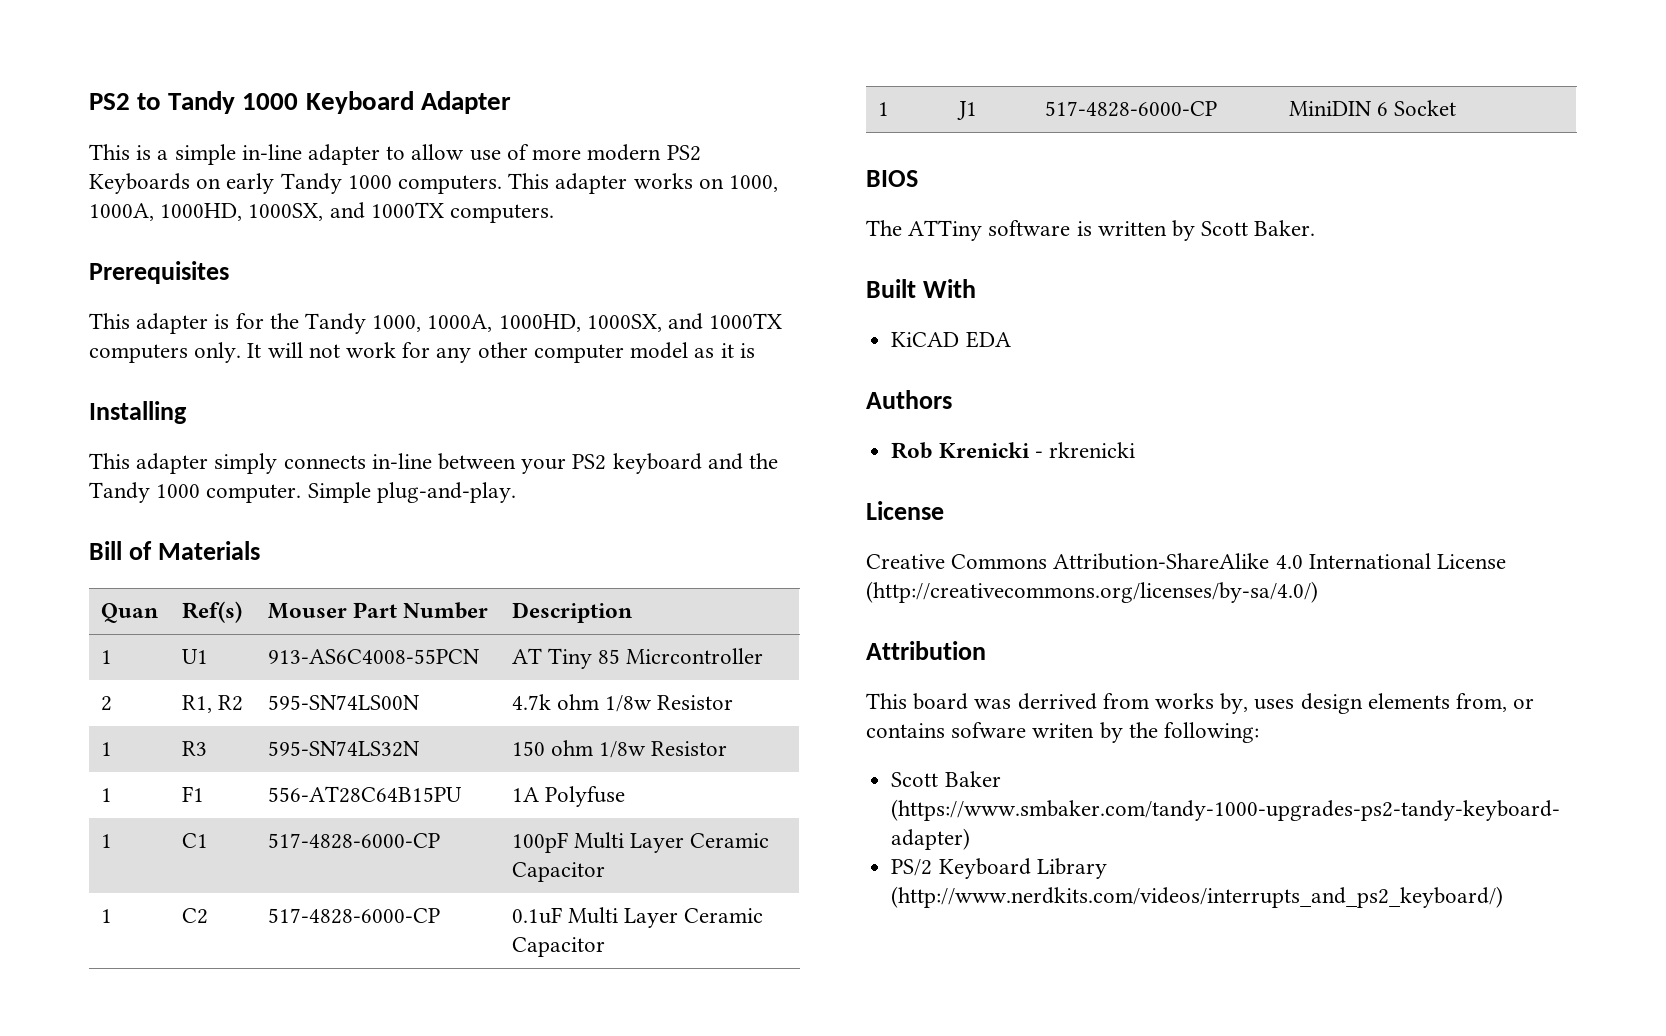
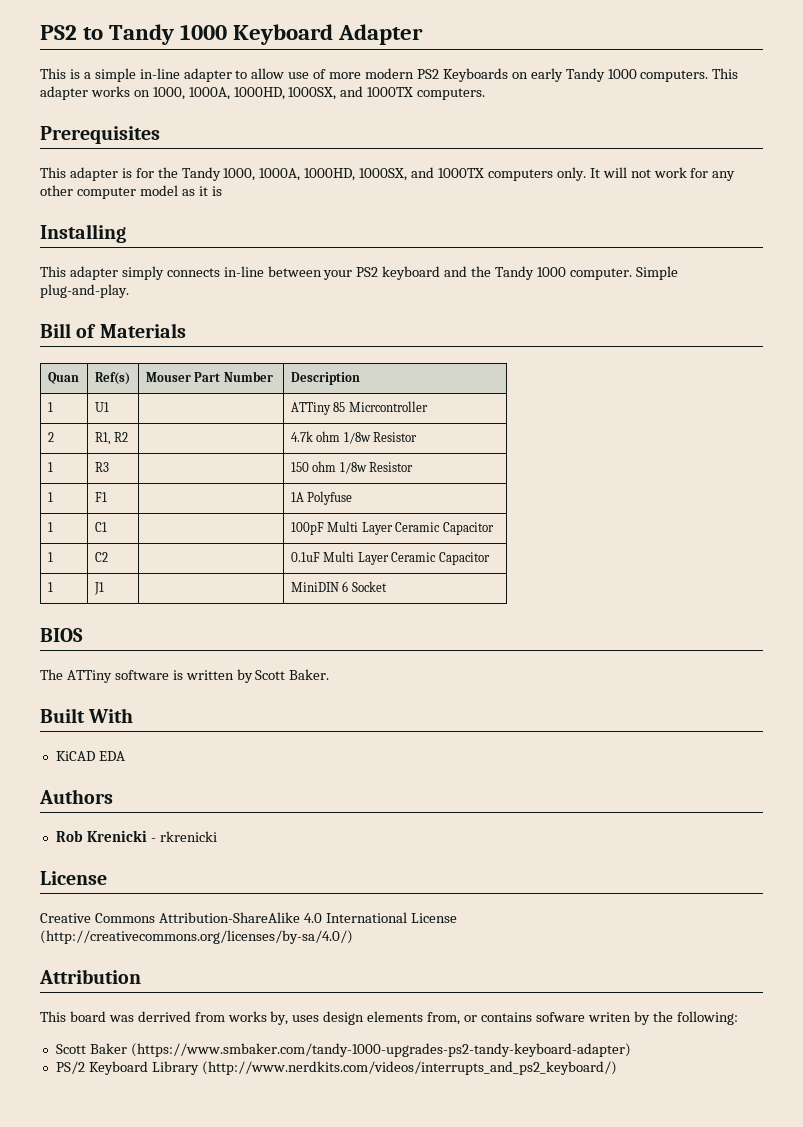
[267,649,480,664] [511,648,592,669] 913-AS6C4008-55PCN | AT Tiny -> [290,402,331,415] | ATTiny
[267,695,420,710] 595-SN74LS00N -> (129, 437) none
[267,741,420,757] 595-SN74LS32N -> (109, 467) none
[267,786,462,803] 556-AT28C64B15PU -> (107, 497) none
[267,833,440,849] 517-4828-6000-CP -> (107, 527) none
[267,908,440,924] 517-4828-6000-CP -> (108, 557) none
[1044,101,1217,117] 517-4828-6000-CP -> (104, 588) none

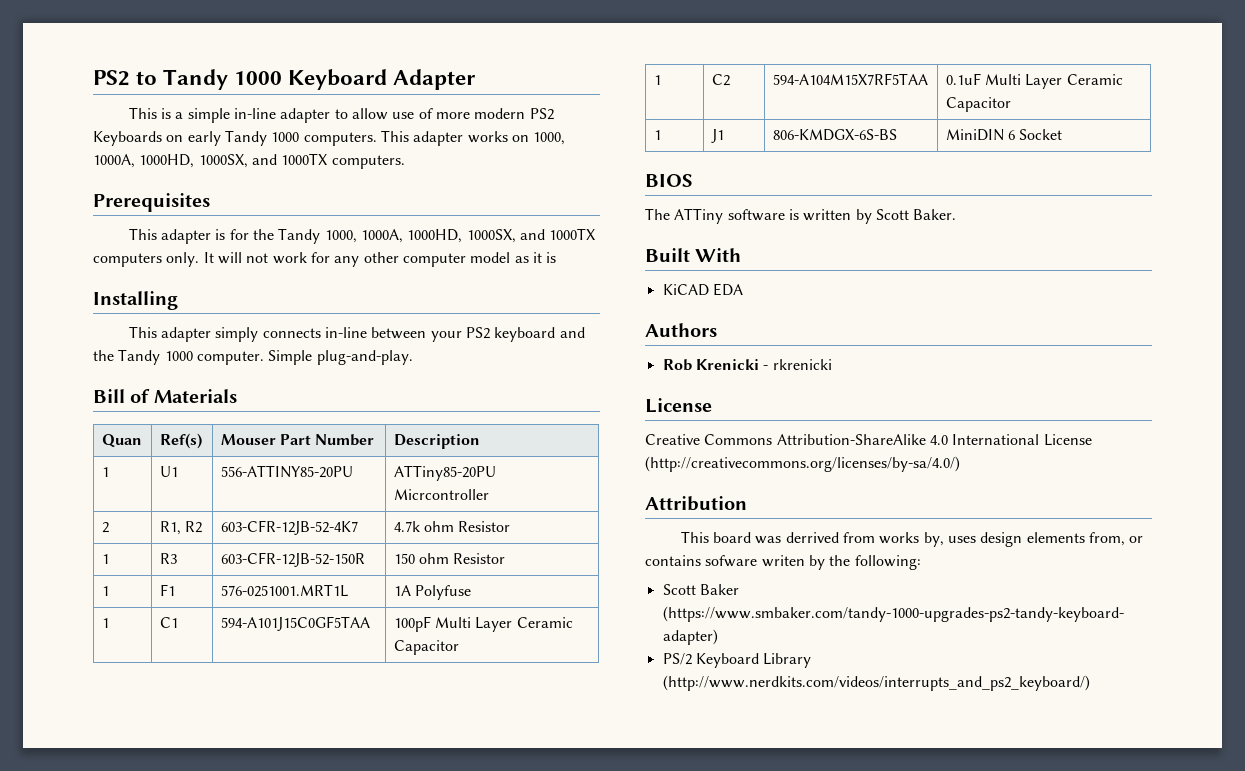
[290,402,346,415] | ATTiny 85 -> [220,465,353,478] [393,465,496,481] 556-ATTINY85-20PU | ATTiny85-20PU
(129, 437) none -> [220,520,358,535] 603-CFR-12JB-52-4K7
[343,432,371,444] 1/8w -> (454, 526) none
(109, 467) none -> [220,552,365,567] 603-CFR-12JB-52-150R
[339,462,367,474] 1/8w -> (449, 558) none
(107, 497) none -> [220,584,348,597] 576-0251001.MRT1L
(107, 527) none -> [220,616,370,631] 594-A101J15C0GF5TAA
(108, 557) none -> [772,73,928,85] 594-A104M15X7RF5TAA
(104, 588) none -> [772,129,897,141] 806-KMDGX-6S-BS

